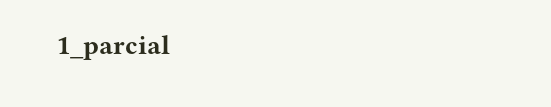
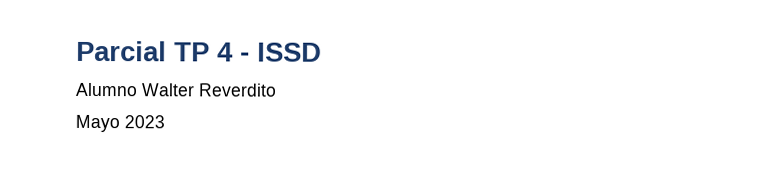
[56,35,170,60] 1_parcial -> [76,40,322,62] [75,82,277,97] [75,114,165,133] Parcial TP 4 - ISSD // Alumno Walter Reverdito // Mayo 2023

